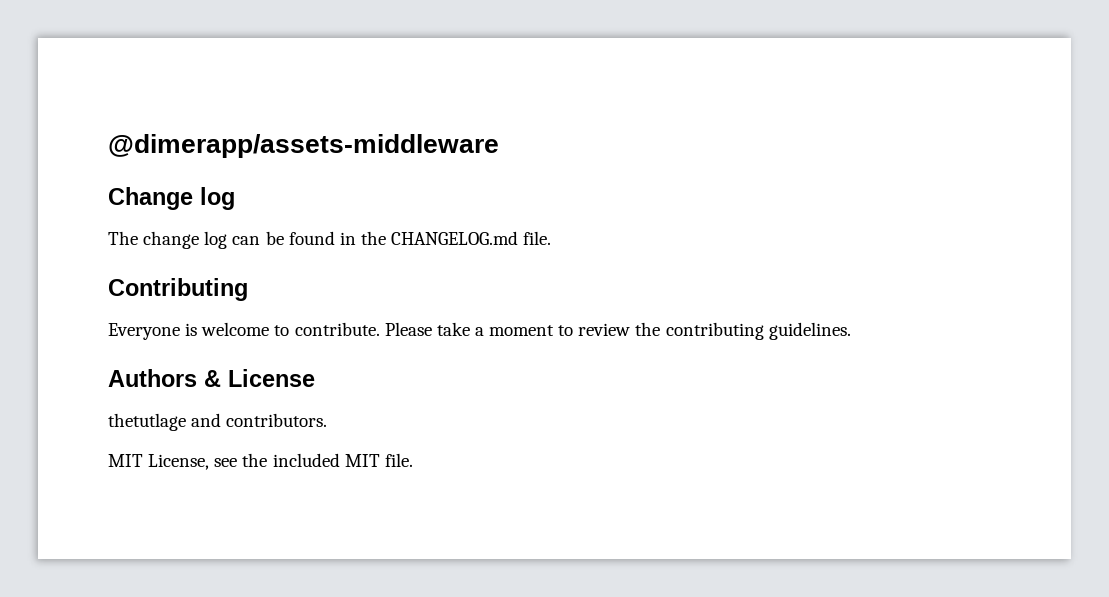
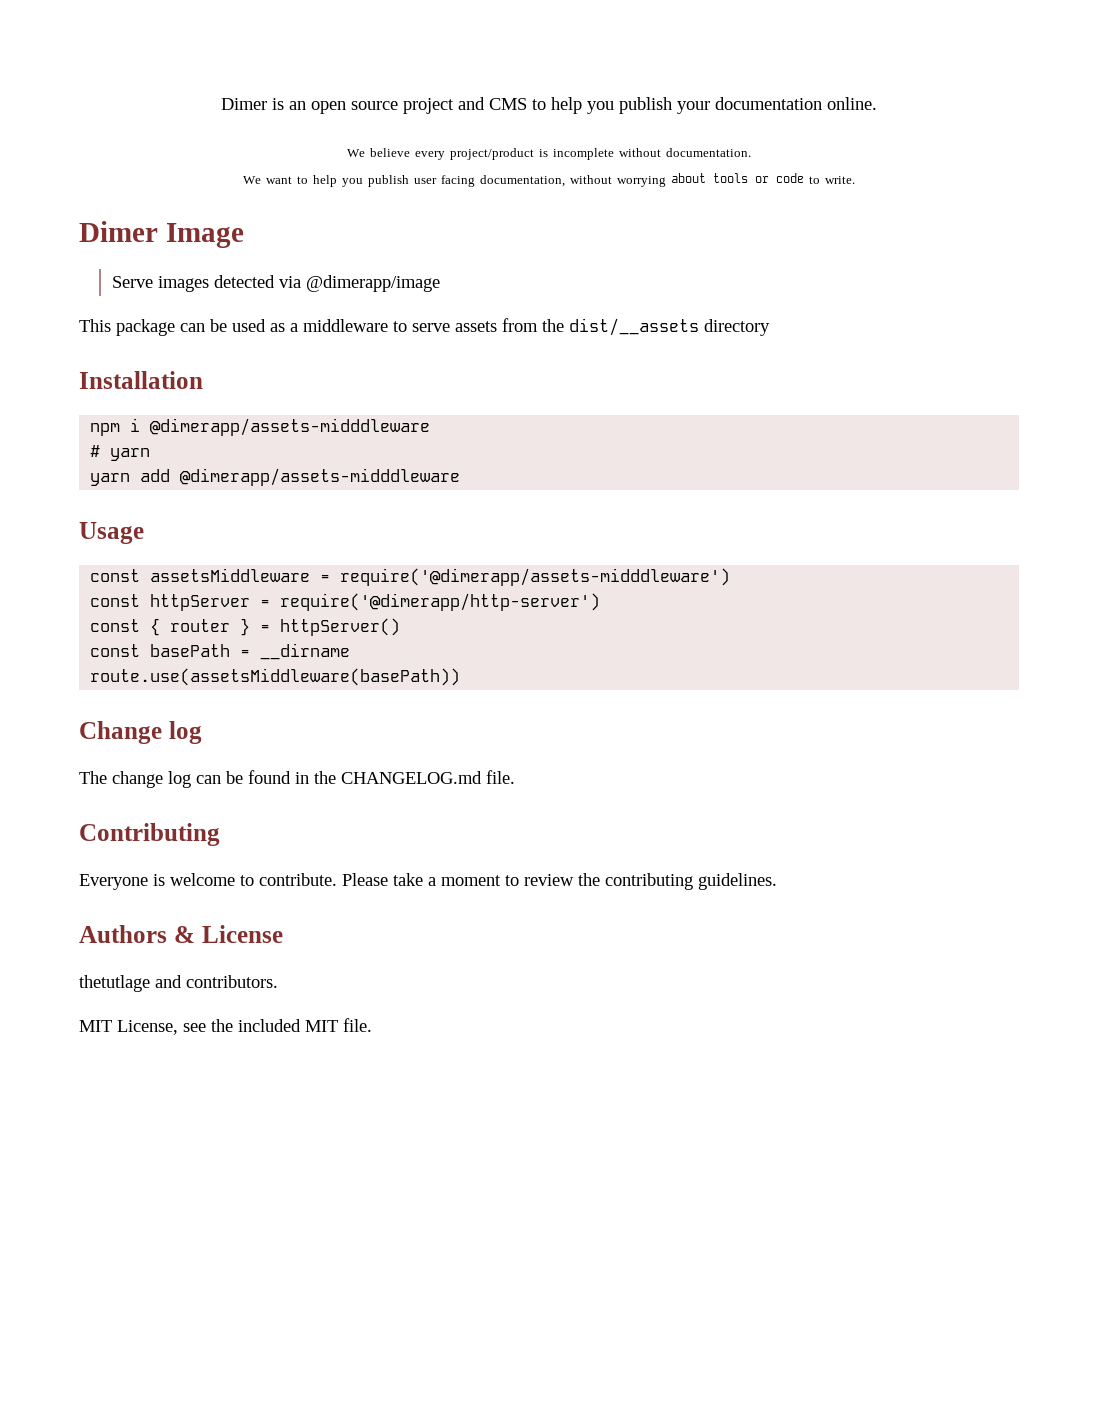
[108,134,499,158] @dimerapp/assets-middleware -> [221,97,877,114] [347,148,751,160] [243,173,855,187] [79,221,244,248] [111,275,440,292] [79,318,770,336] [79,371,203,389] [90,418,431,436] [90,445,151,461] [90,468,461,486] [79,522,144,544] [90,568,731,586] [90,593,601,611] [90,618,401,636] [90,643,351,660] [90,668,461,686] Dimer is an open source project and CMS to help you publish your documentation online. // We believe every project/product is incomplete without documentation. // We want to help you publish user facing documentation, without worrying about tools or code to write. // Dimer Image // Serve images detected via @dimerapp/image // This package can be used as a middleware to serve assets from the dist/__assets directory // Installation // npm i @dimerapp/assets-midddleware // # yarn // yarn add @dimerapp/assets-midddleware // Usage // const assetsMiddleware = require('@dimerapp/assets-midddleware') // const httpServer = require('@dimerapp/http-server') // const { router } = httpServer() // const basePath = __dirname // route.use(assetsMiddleware(basePath))

